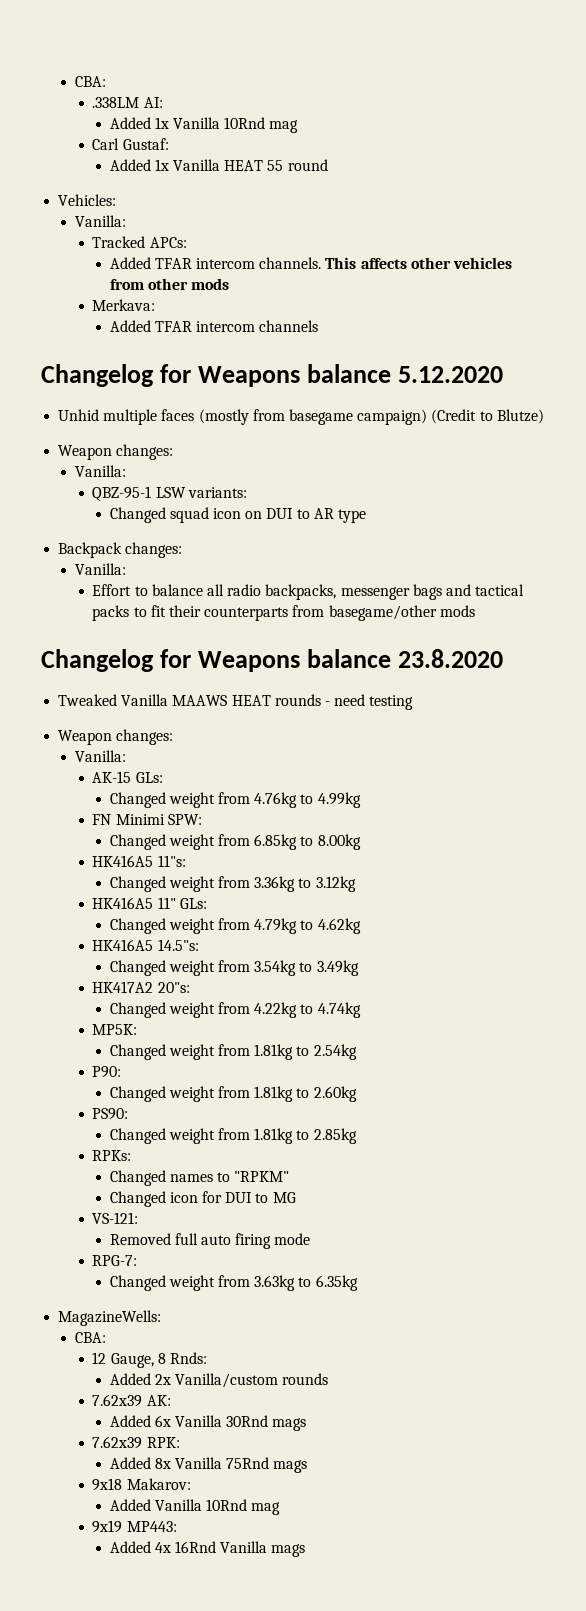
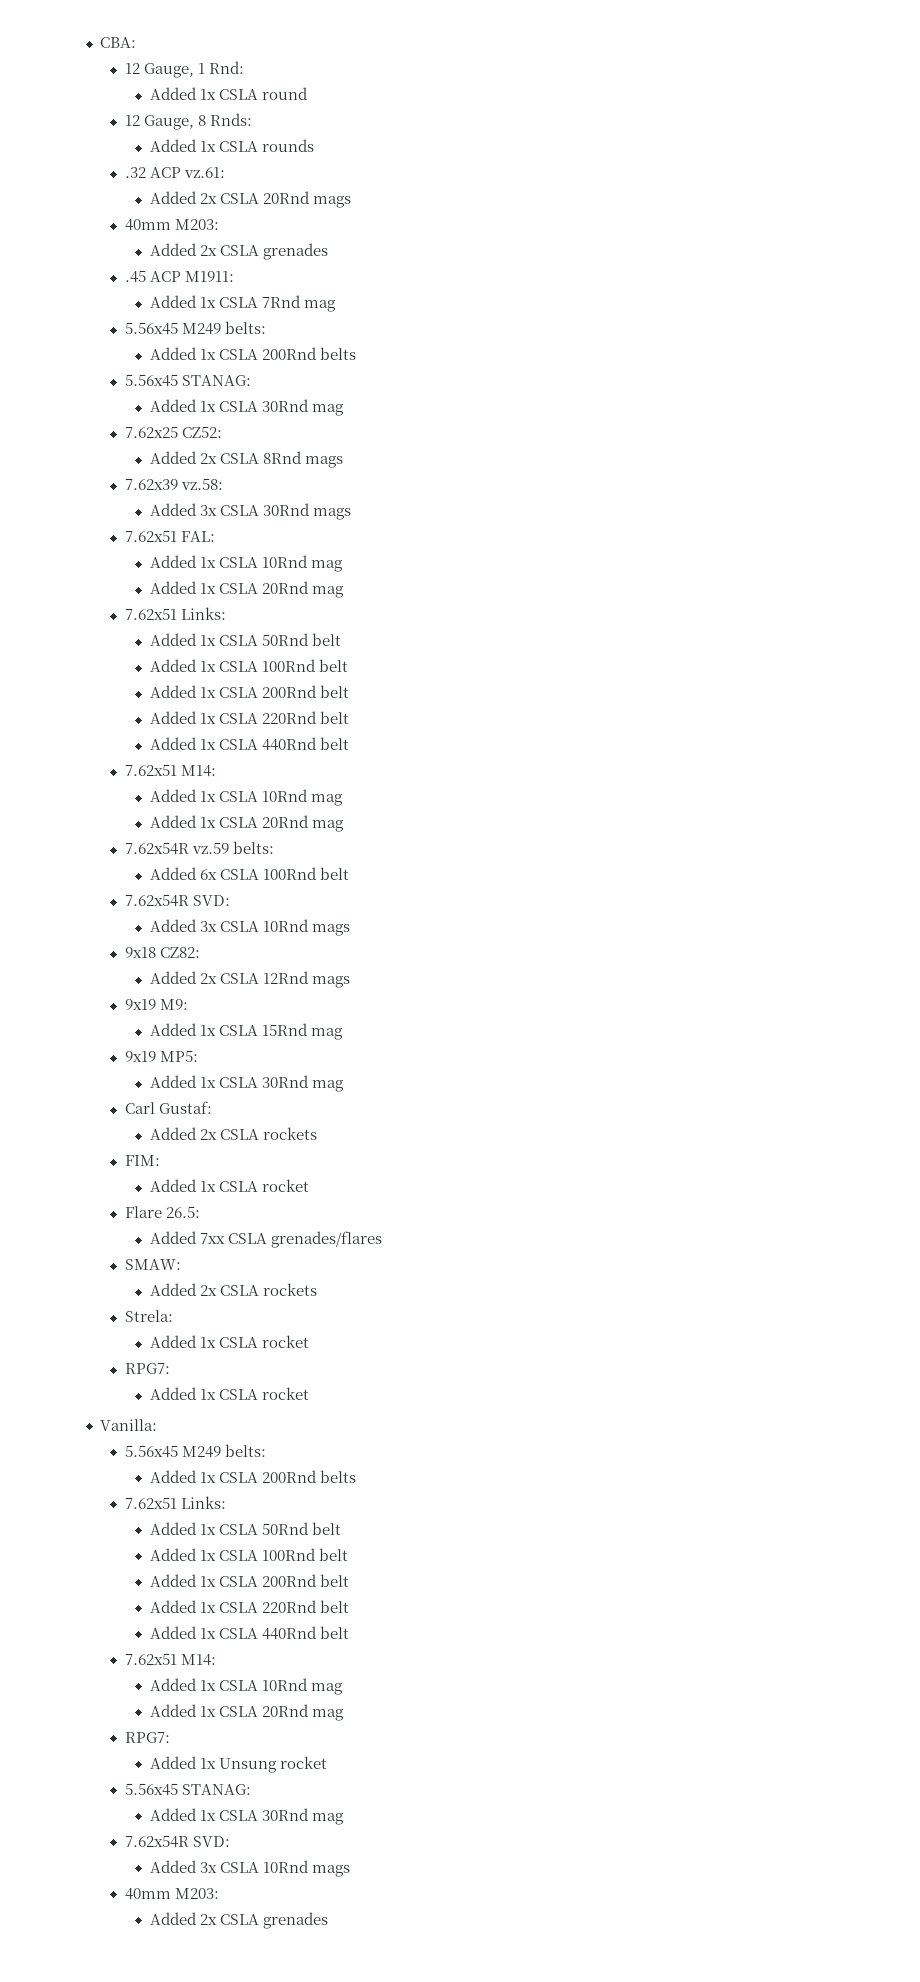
[75,76,107,87] [92,97,163,108] [109,117,299,133] [92,138,169,150] [109,159,328,171] [58,194,117,206] [75,215,127,227] [92,236,187,248] [109,257,512,269] [109,278,230,290] [92,299,156,311] [109,320,319,332] [41,364,503,387] [58,409,544,425] [58,444,174,460] [75,465,127,477] [92,486,247,501] [109,507,366,523] [58,542,183,558] [75,563,127,575] [92,584,525,600] [92,605,475,621] [41,649,503,672] [58,694,414,710] [58,729,174,745] [75,750,127,762] [92,771,163,783] [109,792,361,808] [92,814,202,825] [109,834,361,850] [92,855,186,867] [109,876,356,892] [92,897,207,909] [109,918,361,934] [92,939,199,951] [109,960,359,976] [92,981,190,993] [109,1002,361,1018] [92,1024,138,1035] [109,1044,357,1060] [92,1066,122,1078] [109,1086,357,1102] [92,1108,129,1120] [109,1128,357,1144] [92,1150,132,1161] [109,1170,290,1186] [109,1191,296,1207] [92,1212,139,1224] [109,1233,311,1249] [92,1255,138,1266] [109,1275,358,1291] [58,1310,162,1326] [75,1332,107,1343] CBA: // .338LM AI: // Added 1x Vanilla 10Rnd mag // Carl Gustaf: // Added 1x Vanilla HEAT 55 round // Vehicles: // Vanilla: // Tracked APCs: // Added TFAR intercom channels. This affects other vehicles from other mods // Merkava: // Added TFAR intercom channels // Changelog for Weapons balance 5.12.2020 // Unhid multiple faces (mostly from basegame campaign) (Credit to Blutze) // Weapon changes: // Vanilla: // QBZ-95-1 LSW variants: // Changed squad icon on DUI to AR type // Backpack changes: // Vanilla: // Effort to balance all radio backpacks, messenger bags and tactical packs to fit their counterparts from basegame/other mods // Changelog for Weapons balance 23.8.2020 // Tweaked Vanilla MAAWS HEAT rounds - need testing // Weapon changes: // Vanilla: // AK-15 GLs: // Changed weight from 4.76kg to 4.99kg // FN Minimi SPW: // Changed weight from 6.85kg to 8.00kg // HK416A5 11"s: // Changed weight from 3.36kg to 3.12kg // HK416A5 11" GLs: // Changed weight from 4.79kg to 4.62kg // HK416A5 14.5"s: // Changed weight from 3.54kg to 3.49kg // HK417A2 20"s: // Changed weight from 4.22kg to 4.74kg // MP5K: // Changed weight from 1.81kg to 2.54kg // P90: // Changed weight from 1.81kg to 2.60kg // PS90: // Changed weight from 1.81kg to 2.85kg // RPKs: // Changed names to "RPKM" // Changed icon for DUI to MG // VS-121: // Removed full auto firing mode // RPG-7: // Changed weight from 3.63kg to 6.35kg // MagazineWells: // CBA: -> [100,37,137,48] [124,61,245,78] [149,87,308,100] CBA: // 12 Gauge, 1 Rnd: // Added 1x CSLA round
[154,1373,279,1388] 2x Vanilla/custom -> [199,141,258,152] 1x CSLA
[92,1394,171,1407] [109,1415,307,1431] [92,1436,180,1449] [109,1457,270,1469] 7.62x39 AK: // Added 6x Vanilla 30Rnd mags // 7.62x39 RPK: // Added 8x Vanilla 75Rnd -> [124,167,225,178] [149,191,351,208] [124,219,219,231] [149,243,328,260] [124,270,234,283] [149,295,336,312] [124,321,266,335] [149,347,356,360] [124,374,251,387] [149,399,344,416] [124,426,222,438] [149,451,343,468] [124,478,223,490] [149,503,351,520] [124,530,215,542] [149,555,343,572] [149,581,344,598] [124,607,226,620] [149,633,341,646] [149,659,348,672] [149,685,349,698] [149,711,349,724] [149,737,349,751] [124,764,216,777] [149,789,343,806] [149,815,344,832] [124,841,274,855] [149,867,349,880] [124,894,230,907] [149,919,309,932] .32 ACP vz.61: // Added 2x CSLA 20Rnd mags // 40mm M203: // Added 2x CSLA grenades // .45 ACP M1911: // Added 1x CSLA 7Rnd mag // 5.56x45 M249 belts: // Added 1x CSLA 200Rnd belts // 5.56x45 STANAG: // Added 1x CSLA 30Rnd mag // 7.62x25 CZ52: // Added 2x CSLA 8Rnd mags // 7.62x39 vz.58: // Added 3x CSLA 30Rnd mags // 7.62x51 FAL: // Added 1x CSLA 10Rnd mag // Added 1x CSLA 20Rnd mag // 7.62x51 Links: // Added 1x CSLA 50Rnd belt // Added 1x CSLA 100Rnd belt // Added 1x CSLA 200Rnd belt // Added 1x CSLA 220Rnd belt // Added 1x CSLA 440Rnd belt // 7.62x51 M14: // Added 1x CSLA 10Rnd mag // Added 1x CSLA 20Rnd mag // 7.62x54R vz.59 belts: // Added 6x CSLA 100Rnd belt // 7.62x54R SVD: // Added 3x CSLA 10Rnd
[126,1478,191,1490] [109,1499,281,1515] [92,1520,177,1533] [109,1541,306,1557] Makarov: // Added Vanilla 10Rnd mag // 9x19 MP443: // Added 4x 16Rnd Vanilla mags -> [159,947,200,958] [149,971,350,988] [124,999,188,1010] [149,1023,343,1040] [124,1050,198,1062] [149,1075,344,1092] [124,1101,212,1114] [149,1127,317,1140] [124,1155,160,1166] [149,1179,309,1192] [124,1206,200,1218] [149,1231,382,1248] [124,1259,181,1270] [149,1283,317,1296] [124,1310,173,1322] [149,1335,309,1348] [124,1363,170,1374] [149,1387,309,1400] [100,1419,158,1431] [124,1444,266,1458] [149,1470,356,1483] [124,1496,226,1509] [149,1522,341,1535] [149,1548,348,1561] [149,1574,349,1587] [149,1600,349,1613] [149,1626,349,1640] [124,1653,216,1666] [149,1678,343,1695] [149,1704,344,1721] [124,1732,170,1743] [149,1756,327,1773] [124,1783,251,1796] [149,1808,344,1825] [124,1835,230,1848] [149,1860,350,1877] [124,1888,219,1900] [149,1912,328,1929] CZ82: // Added 2x CSLA 12Rnd mags // 9x19 M9: // Added 1x CSLA 15Rnd mag // 9x19 MP5: // Added 1x CSLA 30Rnd mag // Carl Gustaf: // Added 2x CSLA rockets // FIM: // Added 1x CSLA rocket // Flare 26.5: // Added 7xx CSLA grenades/flares // SMAW: // Added 2x CSLA rockets // Strela: // Added 1x CSLA rocket // RPG7: // Added 1x CSLA rocket // Vanilla: // 5.56x45 M249 belts: // Added 1x CSLA 200Rnd belts // 7.62x51 Links: // Added 1x CSLA 50Rnd belt // Added 1x CSLA 100Rnd belt // Added 1x CSLA 200Rnd belt // Added 1x CSLA 220Rnd belt // Added 1x CSLA 440Rnd belt // 7.62x51 M14: // Added 1x CSLA 10Rnd mag // Added 1x CSLA 20Rnd mag // RPG7: // Added 1x Unsung rocket // 5.56x45 STANAG: // Added 1x CSLA 30Rnd mag // 7.62x54R SVD: // Added 3x CSLA 10Rnd mags // 40mm M203: // Added 2x CSLA grenades

